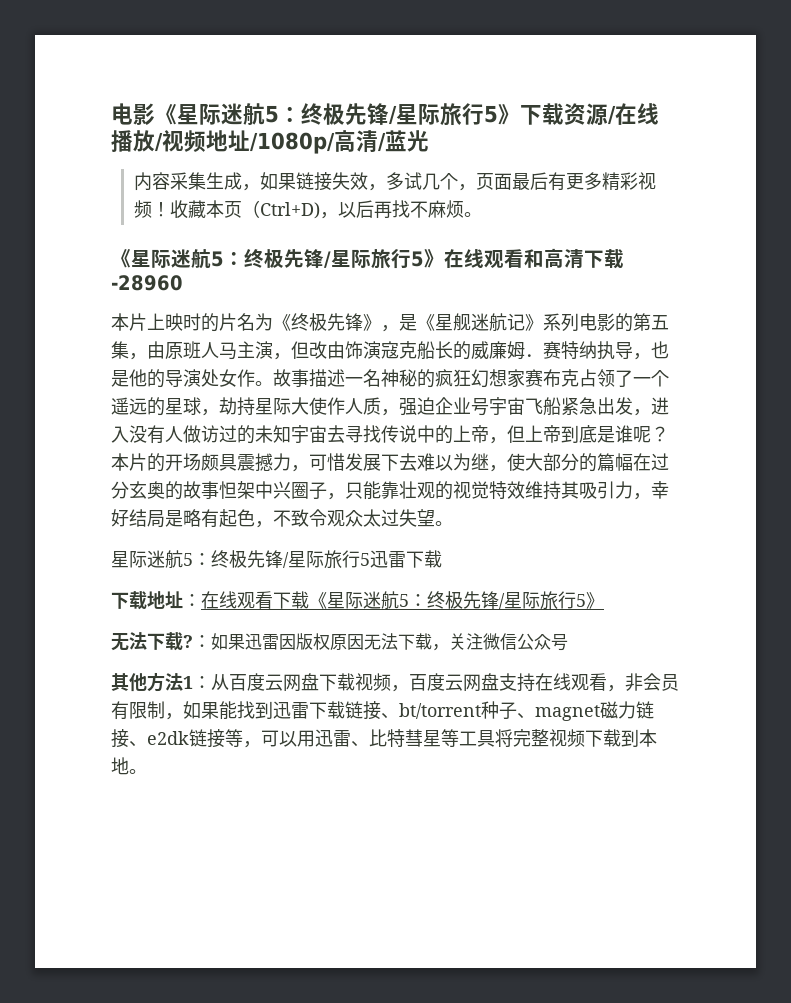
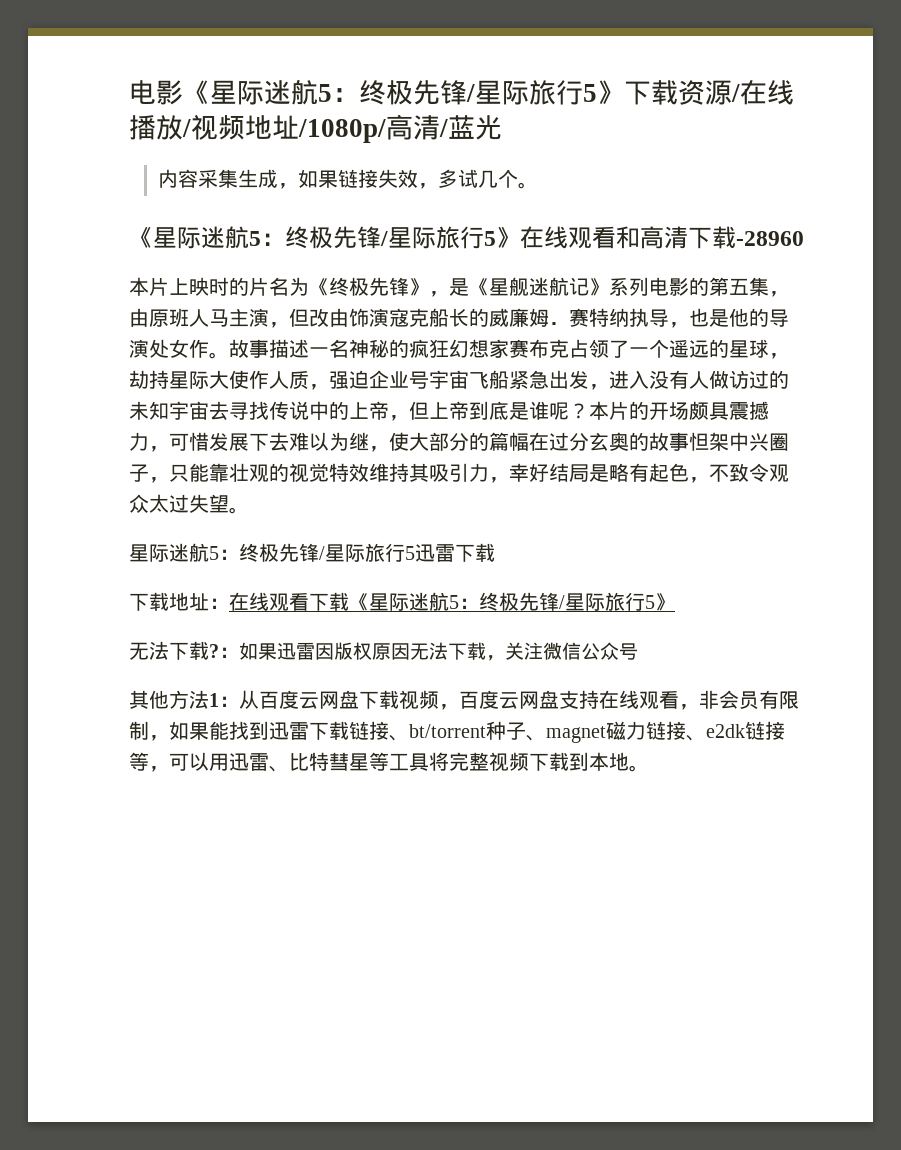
[457,172,656,191] [133,200,464,219] ，页面最后有更多精彩视频！收藏本页（Ctrl+D)，以后再找不麻烦 -> (519, 178) none

